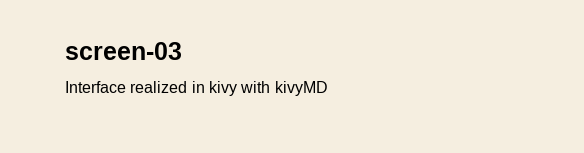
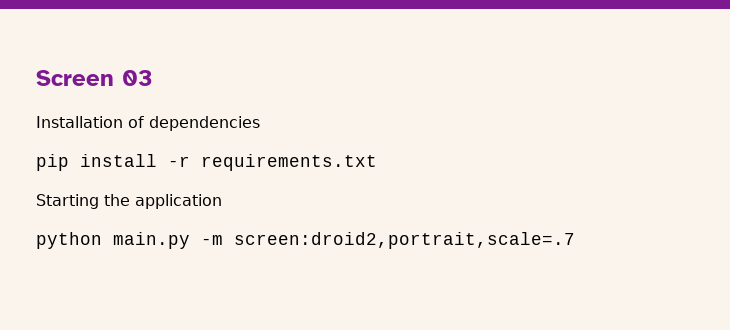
[65,42,182,60] [65,81,328,96] screen-03 // Interface realized in kivy with kivyMD -> [36,70,153,86] [36,116,260,131] [36,154,377,171] [36,194,222,209] [36,232,575,249] Screen 03 // Installation of dependencies // pip install -r requirements.txt // Starting the application // python main.py -m screen:droid2,portrait,scale=.7

